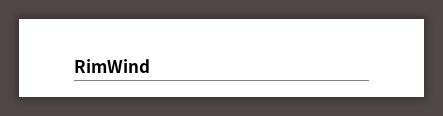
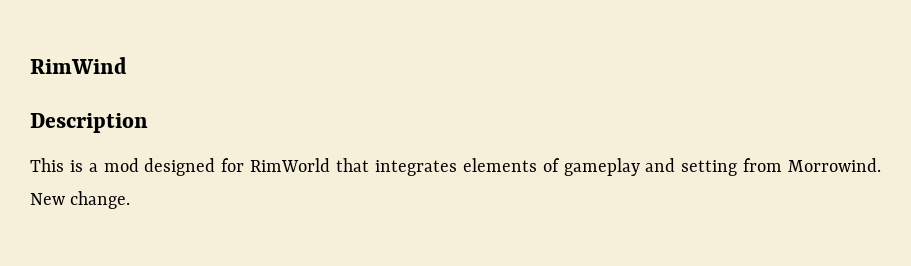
(150, 66) none -> [30,113,148,133] [30,158,881,176] [30,191,131,209] // Description // This is a mod designed for RimWorld that integrates elements of gameplay and setting from Morrowind. New change.

